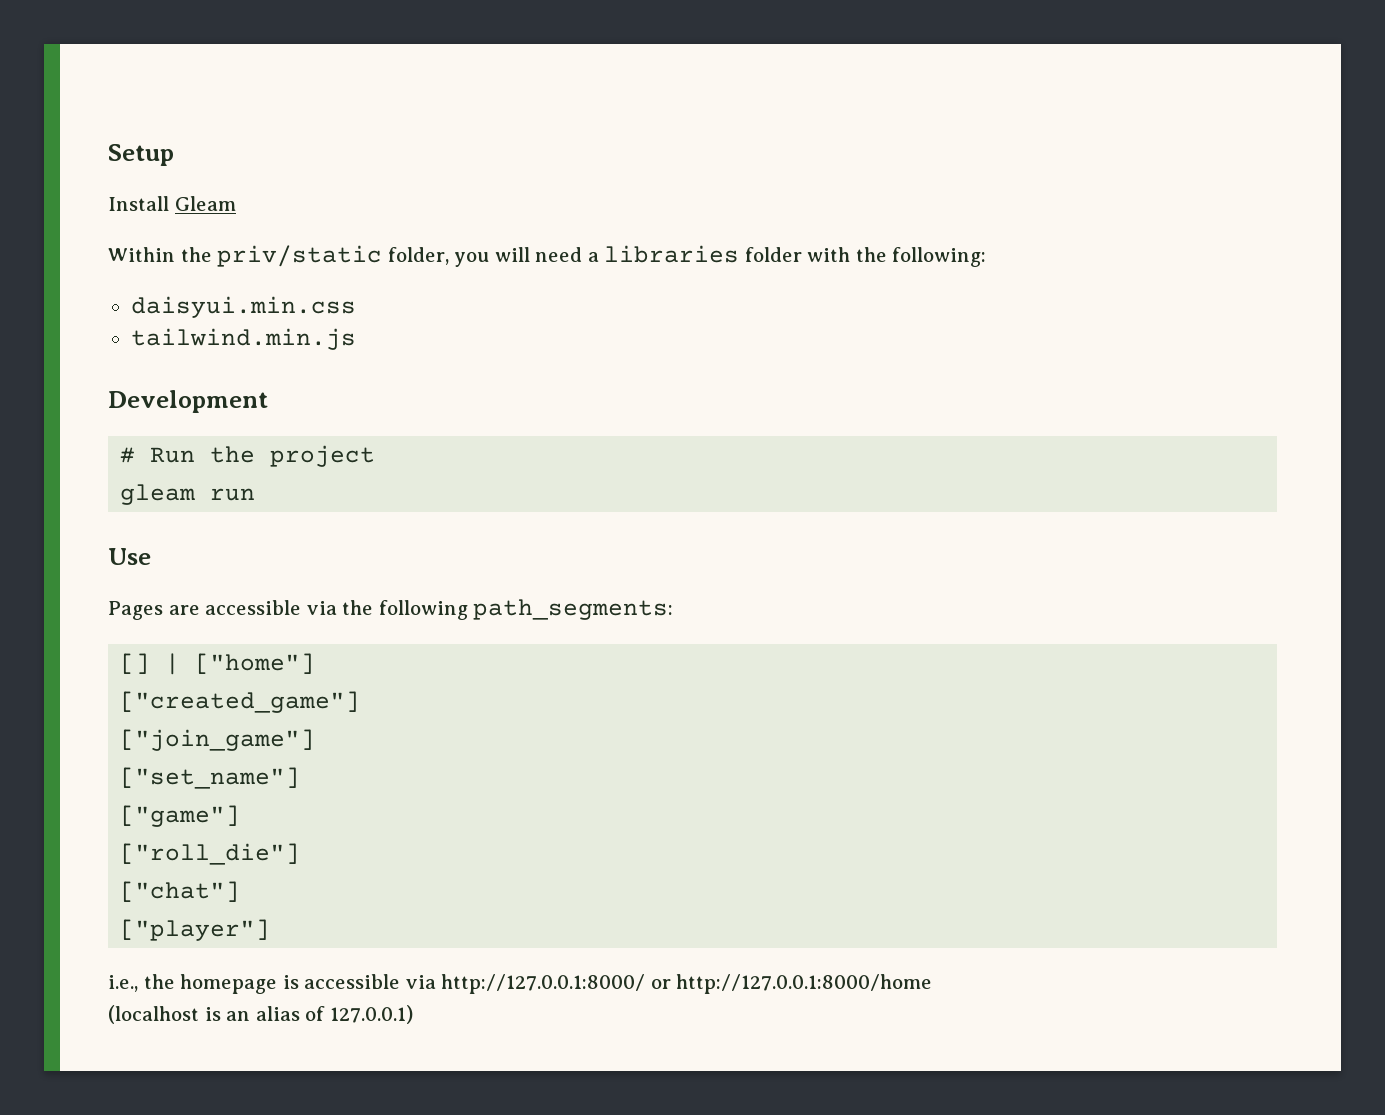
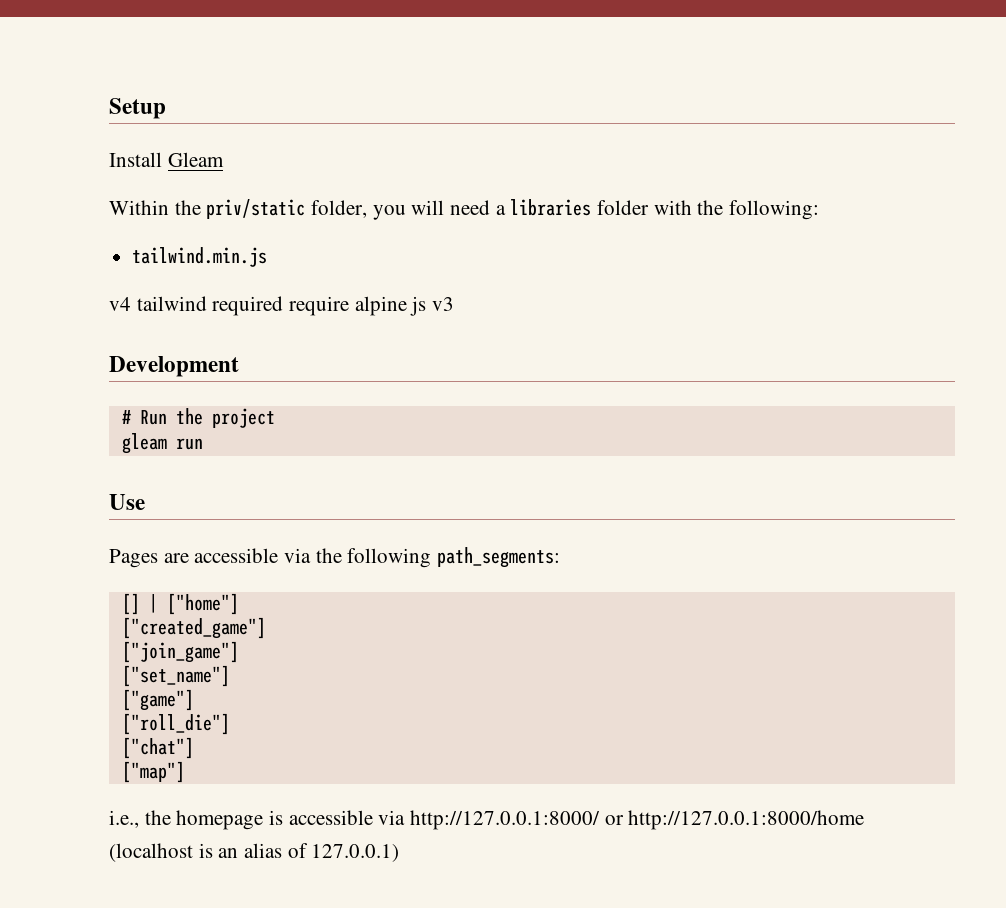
[130,296,356,318] [130,328,356,350] daisyui.min.css // tailwind.min.js -> [132,247,268,267] [109,296,455,316] tailwind.min.js // v4 tailwind required require alpine js v3
[120,919,271,941] ["player"] -> [121,761,185,783] ["map"]

